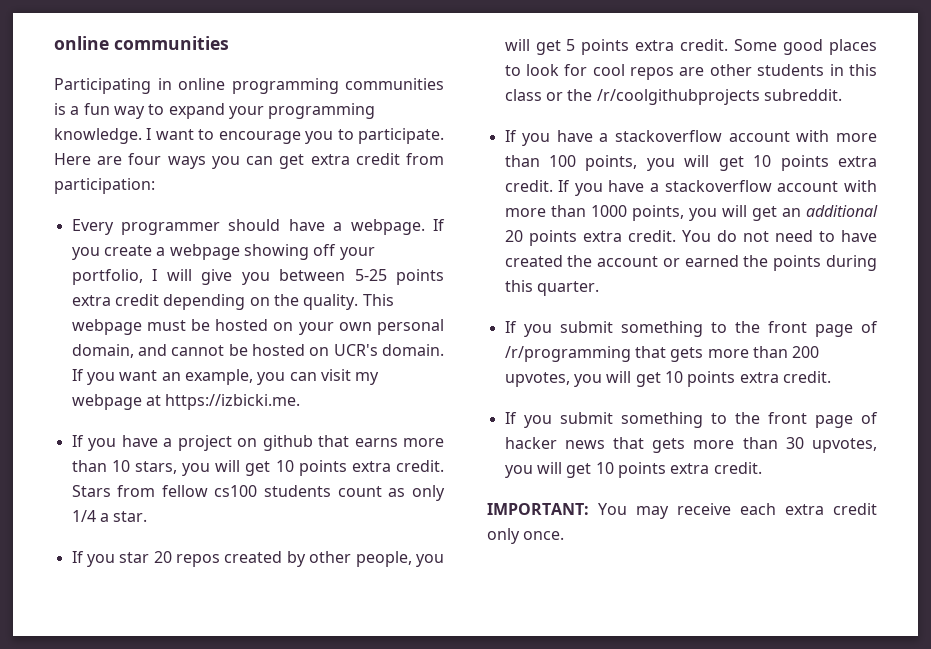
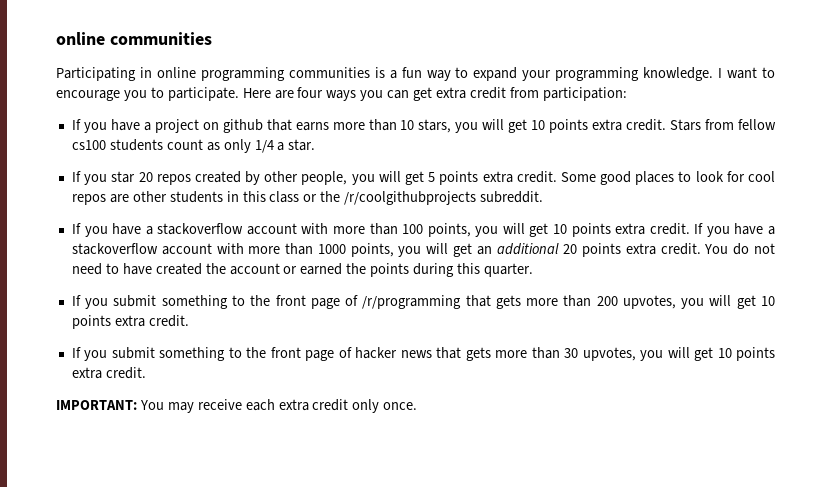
[71,219,445,235] [71,244,375,260] [71,269,444,285] [71,294,394,310] [71,319,444,335] [71,344,444,358] [71,369,380,385] [71,394,301,410] // Every programmer should have a webpage. If you create a webpage showing off your portfolio, I will give you between 5-25 points extra credit depending on the quality. This webpage must be hosted on your own personal domain, and cannot be hosted on UCR's domain. If you want an example, you can visit my webpage at https://izbicki.me. -> (627, 94) none

